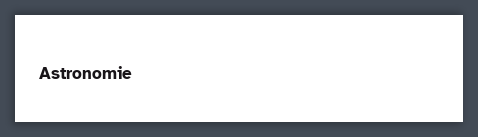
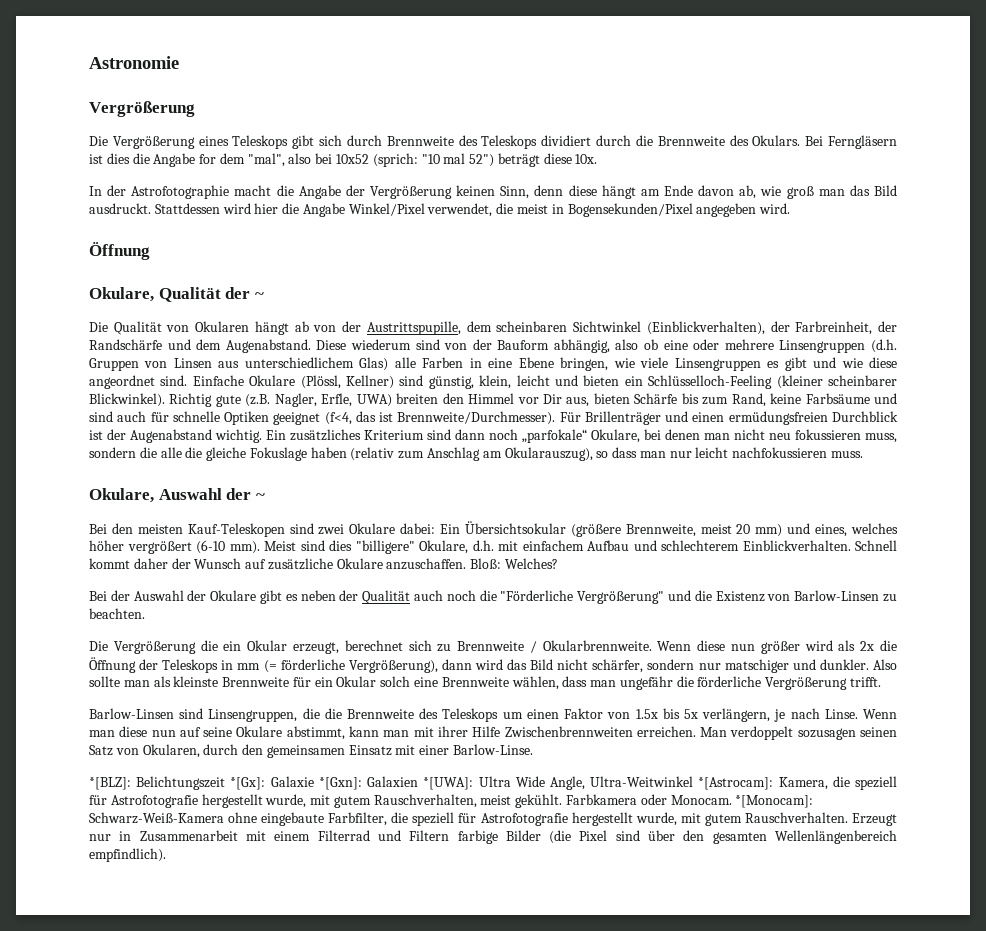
(132, 72) none -> [89,101,195,117] [89,135,898,149] [89,153,598,167] [89,185,897,199] [89,203,791,217] [89,242,150,260] [89,287,264,302] [89,321,897,335] [89,339,898,353] [89,357,898,371] [89,375,897,389] [89,393,898,407] [89,411,898,425] [89,429,897,443] [89,447,864,461] [89,488,265,503] [89,521,898,537] [89,540,897,554] [89,558,559,570] [89,590,897,604] [89,608,145,619] [89,640,897,654] [89,657,897,673] [89,676,882,690] [89,708,898,722] [89,726,897,740] [89,744,534,758] [89,776,897,790] [89,794,814,808] [89,812,898,826] [89,830,897,844] [89,848,166,862] // Vergrößerung // Die Vergrößerung eines Teleskops gibt sich durch Brennweite des Teleskops dividiert durch die Brennweite des Okulars. Bei Ferngläsern ist dies die Angabe for dem "mal", also bei 10x52 (sprich: "10 mal 52") beträgt diese 10x. // In der Astrofotographie macht die Angabe der Vergrößerung keinen Sinn, denn diese hängt am Ende davon ab, wie groß man das Bild ausdruckt. Stattdessen wird hier die Angabe Winkel/Pixel verwendet, die meist in Bogensekunden/Pixel angegeben wird. // Öffnung // Okulare, Qualität der ~ // Die Qualität von Okularen hängt ab von der Austrittspupille, dem scheinbaren Sichtwinkel (Einblickverhalten), der Farbreinheit, der Randschärfe und dem Augenabstand. Diese wiederum sind von der Bauform abhängig, also ob eine oder mehrere Linsengruppen (d.h. Gruppen von Linsen aus unterschiedlichem Glas) alle Farben in eine Ebene bringen, wie viele Linsengruppen es gibt und wie diese angeordnet sind. Einfache Okulare (Plössl, Kellner) sind günstig, klein, leicht und bieten ein Schlüsselloch-Feeling (kleiner scheinbarer Blickwinkel). Richtig gute (z.B. Nagler, Erfle, UWA) breiten den Himmel vor Dir aus, bieten Schärfe bis zum Rand, keine Farbsäume und sind auch für schnelle Optiken geeignet (f<4, das ist Brennweite/Durchmesser). Für Brillenträger und einen ermüdungsfreien Durchblick ist der Augenabstand wichtig. Ein zusätzliches Kriterium sind dann noch „parfokale“ Okulare, bei denen man nicht neu fokussieren muss, sondern die alle die gleiche Fokuslage haben (relativ zum Anschlag am Okularauszug), so dass man nur leicht nachfokussieren muss. // Okulare, Auswahl der ~ // Bei den meisten Kauf-Teleskopen sind zwei Okulare dabei: Ein Übersichtsokular (größere Brennweite, meist 20 mm) und eines, welches höher vergrößert (6-10 mm). Meist sind dies "billigere" Okulare, d.h. mit einfachem Aufbau und schlechterem Einblickverhalten. Schnell kommt daher der Wunsch auf zusätzliche Okulare anzuschaffen. Bloß: Welches? // Bei der Auswahl der Okulare gibt es neben der Qualität auch noch die "Förderliche Vergrößerung" und die Existenz von Barlow-Linsen zu beachten. // Die Vergrößerung die ein Okular erzeugt, berechnet sich zu Brennweite / Okularbrennweite. Wenn diese nun größer wird als 2x die Öffnung der Teleskops in mm (= förderliche Vergrößerung), dann wird das Bild nicht schärfer, sondern nur matschiger und dunkler. Also sollte man als kleinste Brennweite für ein Okular solch eine Brennweite wählen, dass man ungefähr die förderliche Vergrößerung trifft. // Barlow-Linsen sind Linsengruppen, die die Brennweite des Teleskops um einen Faktor von 1.5x bis 5x verlängern, je nach Linse. Wenn man diese nun auf seine Okulare abstimmt, kann man mit ihrer Hilfe Zwischenbrennweiten erreichen. Man verdoppelt sozusagen seinen Satz von Okularen, durch den gemeinsamen Einsatz mit einer Barlow-Linse. // *[BLZ]: Belichtungszeit *[Gx]: Galaxie *[Gxn]: Galaxien *[UWA]: Ultra Wide Angle, Ultra-Weitwinkel *[Astrocam]: Kamera, die speziell für Astrofotografie hergestellt wurde, mit gutem Rauschverhalten, meist gekühlt. Farbkamera oder Monocam. *[Monocam]: Schwarz-Weiß-Kamera ohne eingebaute Farbfilter, die speziell für Astrofotografie hergestellt wurde, mit gutem Rauschverhalten. Erzeugt nur in Zusammenarbeit mit einem Filterrad und Filtern farbige Bilder (die Pixel sind über den gesamten Wellenlängenbereich empfindlich).

